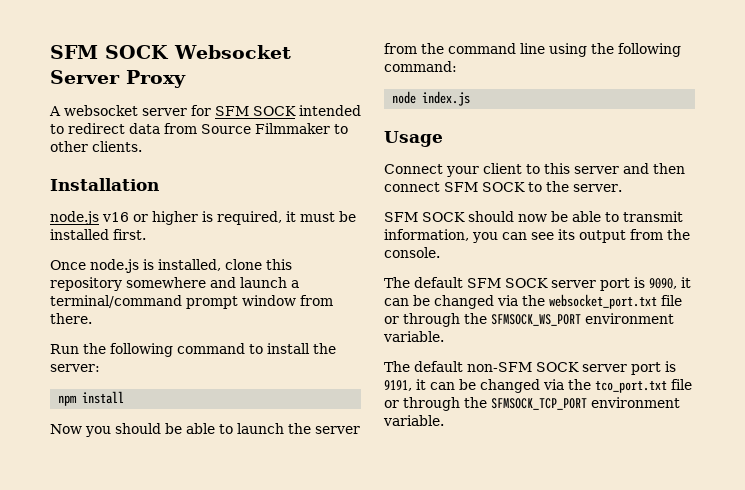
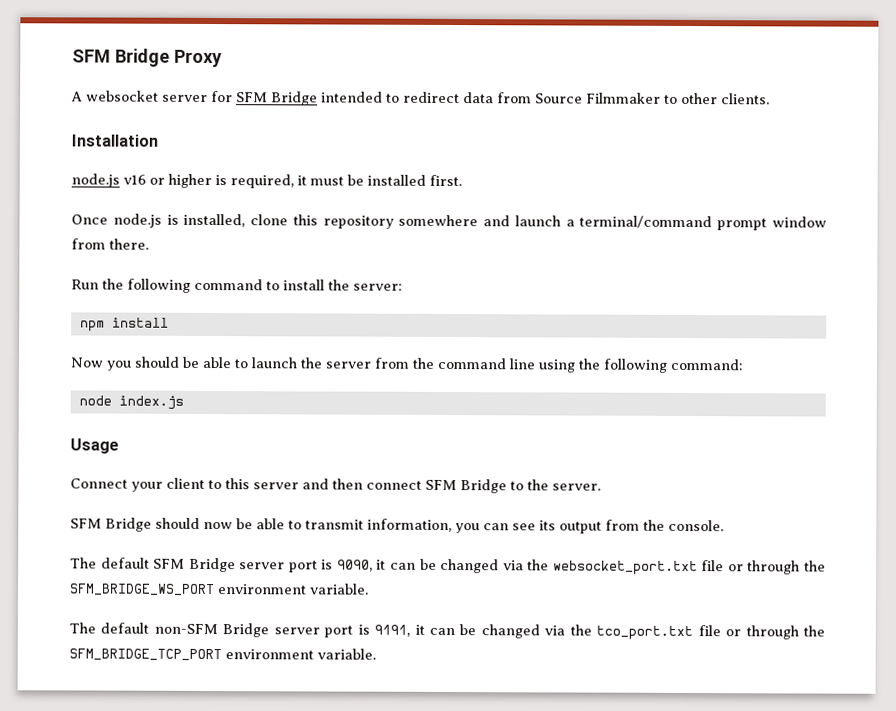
[50,45,291,59] [50,70,120,84] SFM SOCK Websocket Server -> [72,48,170,67] SFM Bridge
[253,106,296,116] SOCK -> [271,91,318,106] Bridge
[482,182,525,192] SOCK -> [460,479,507,494] Bridge
[422,212,465,222] SOCK -> [105,517,152,532] Bridge
[505,278,548,288] SOCK -> [188,557,236,573] Bridge
[491,314,581,326] SFMSOCK_WS_PORT -> [69,583,215,597] SFM_BRIDGE_WS_PORT
[536,362,579,372] SOCK -> [222,623,270,638] Bridge
[491,398,587,410] SFMSOCK_TCP_PORT -> [69,648,222,662] SFM_BRIDGE_TCP_PORT

